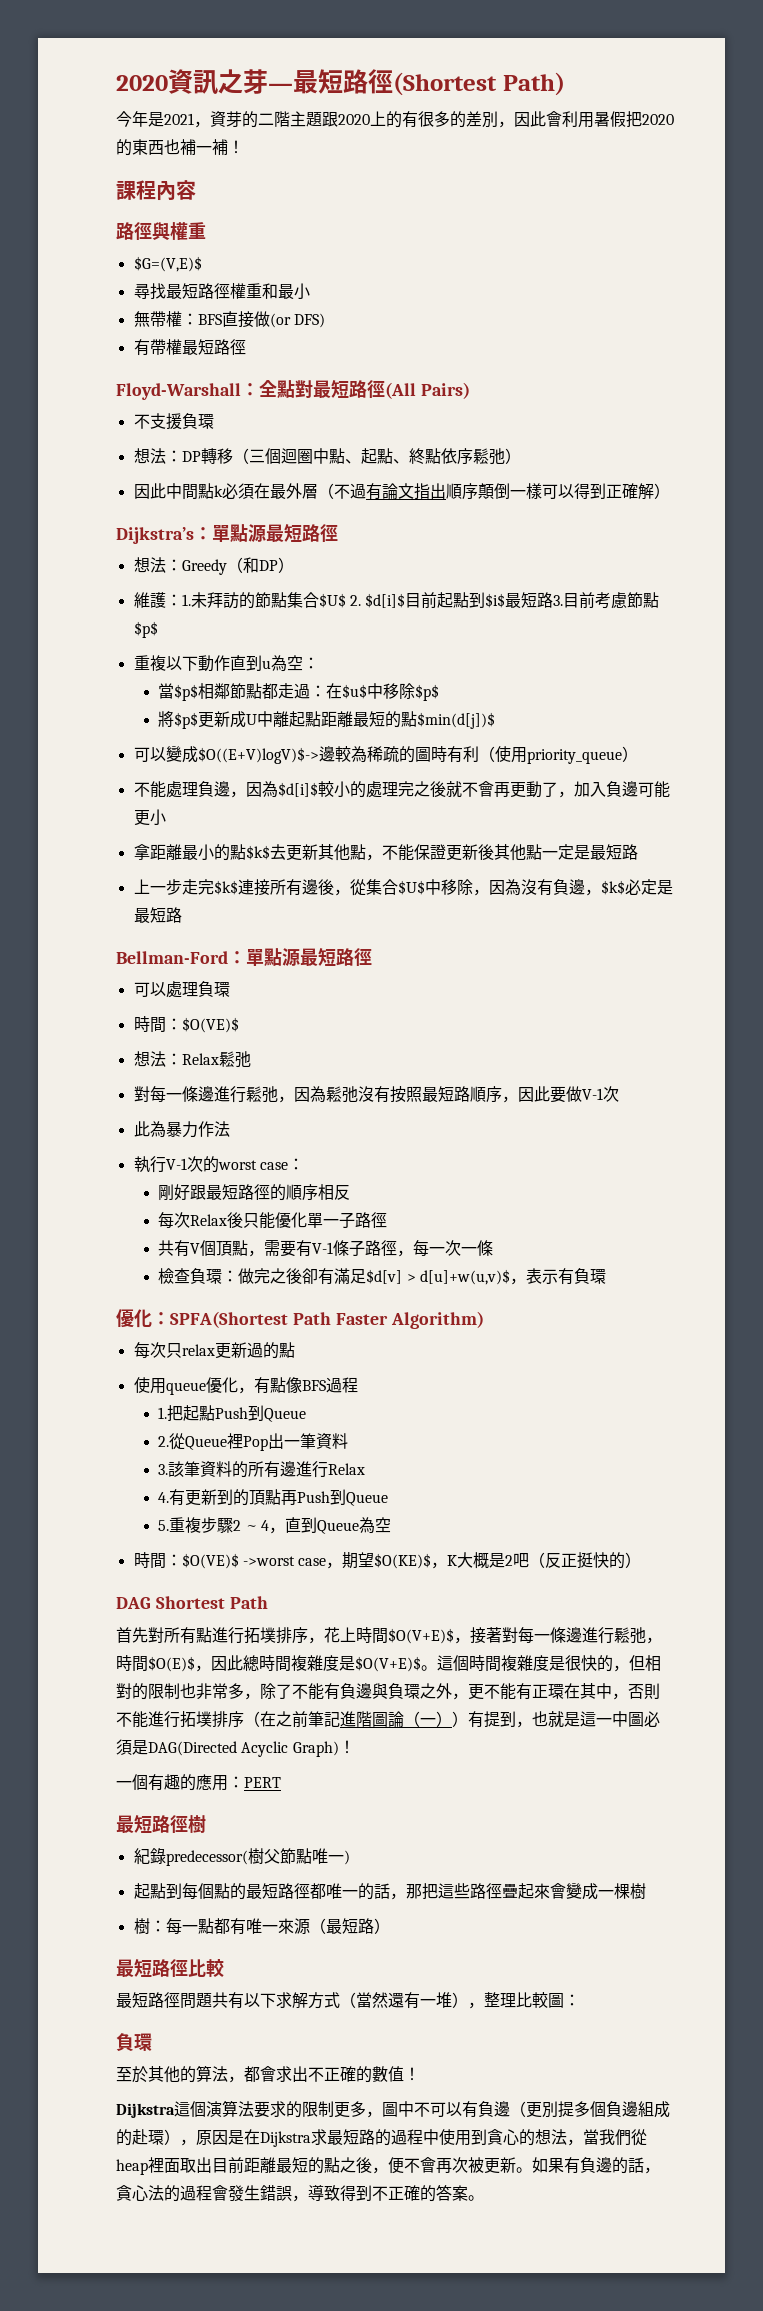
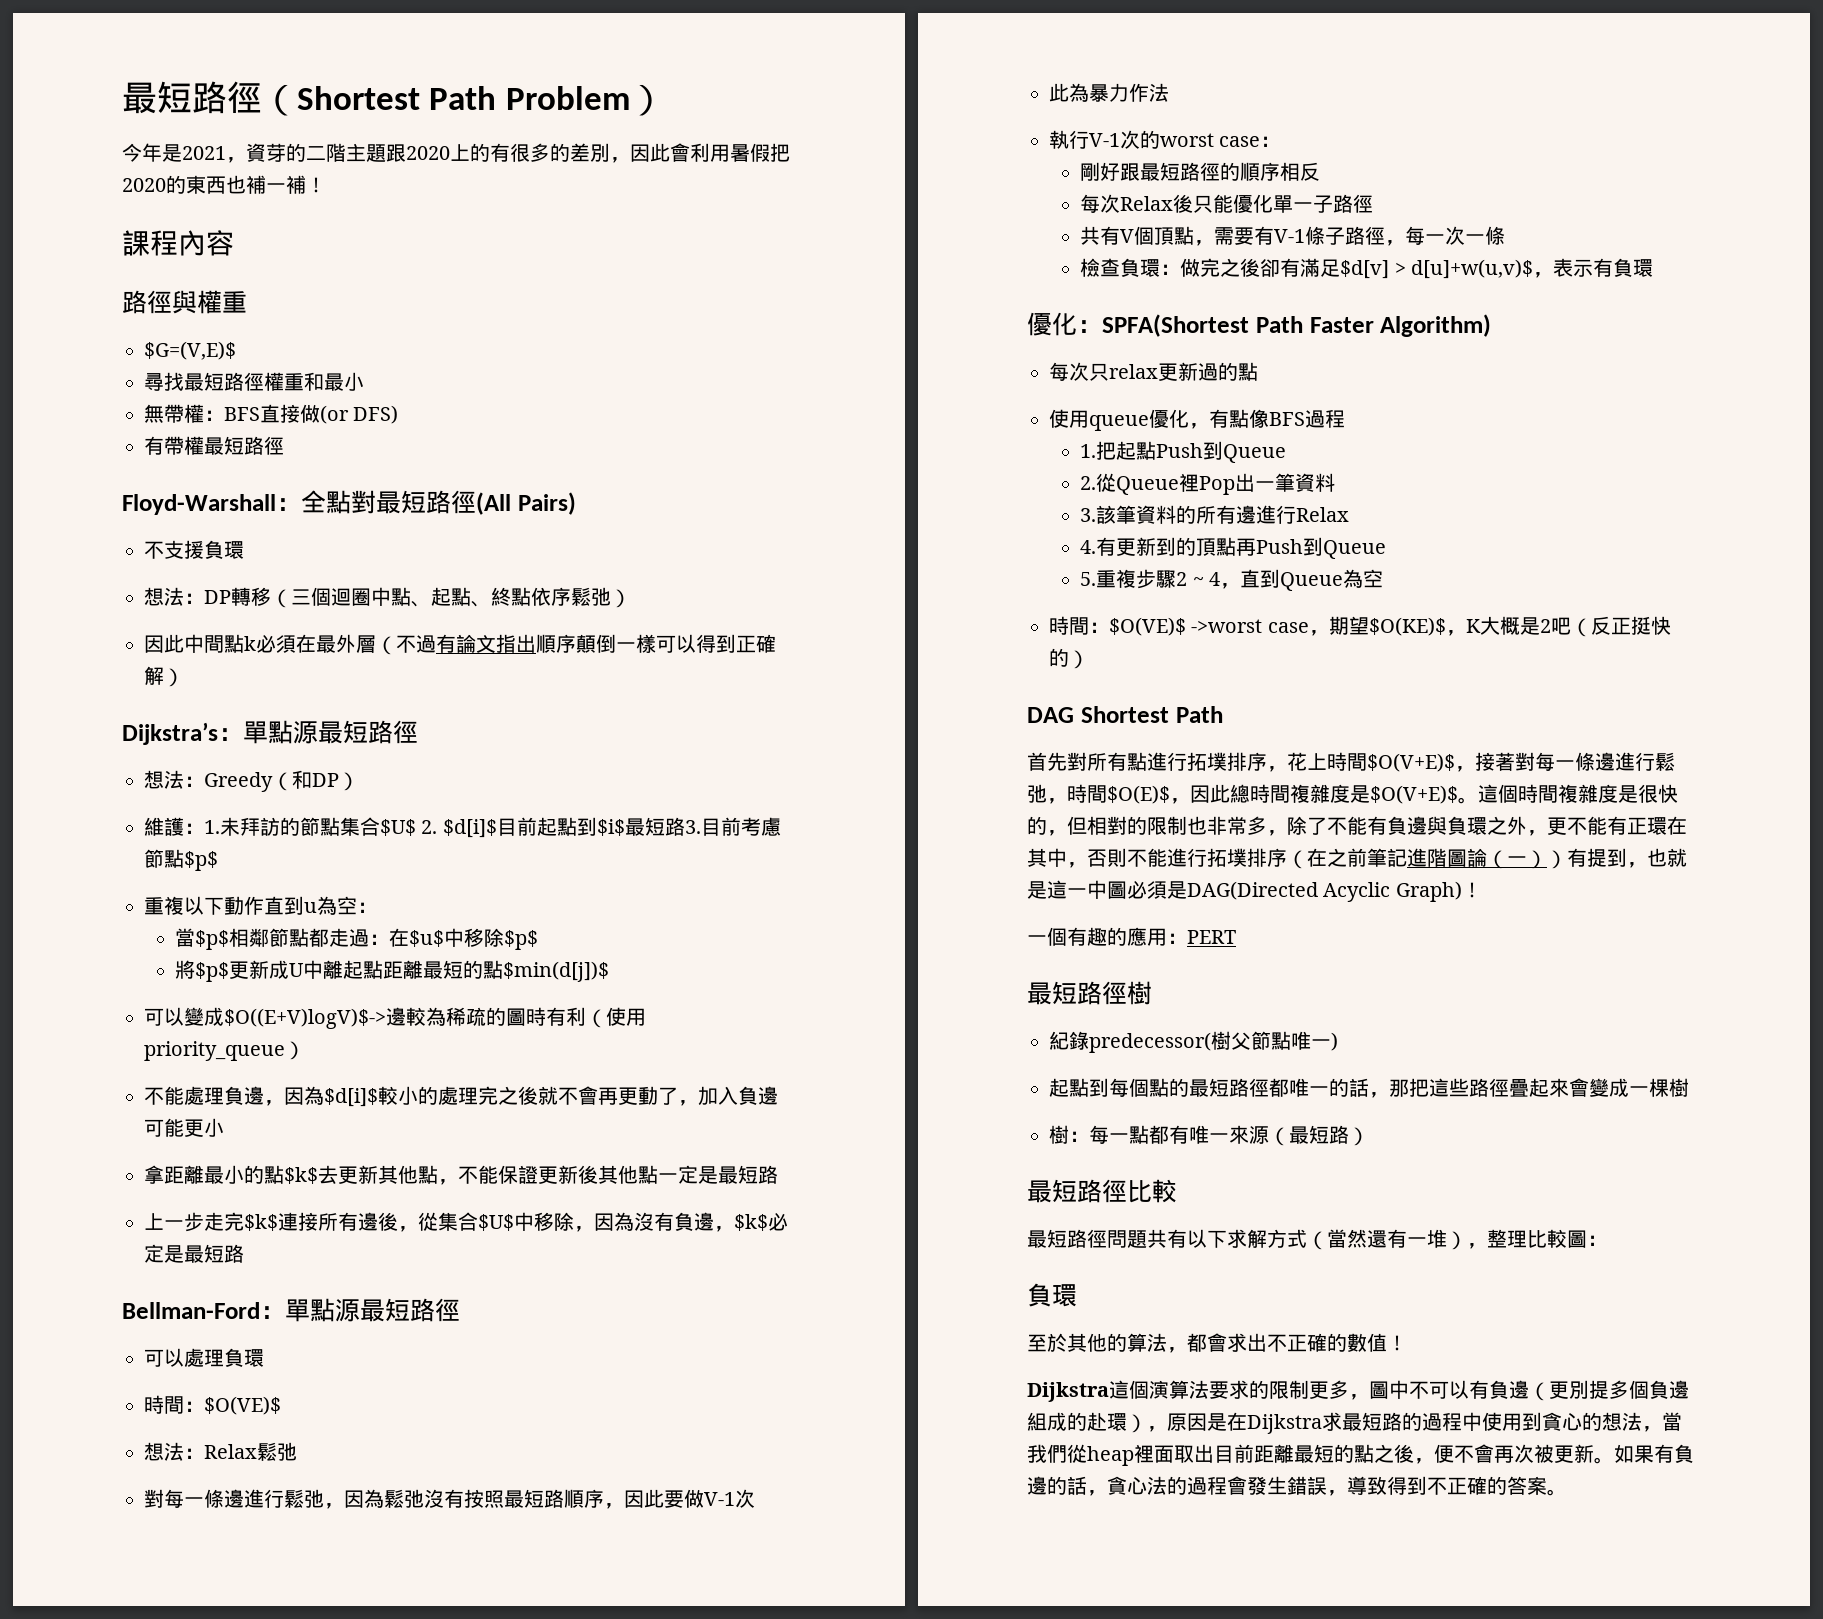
[116,69,565,96] 2020資訊之芽—最短路徑(Shortest Path) -> [122,81,665,116] 最短路徑（Shortest Path Problem）

